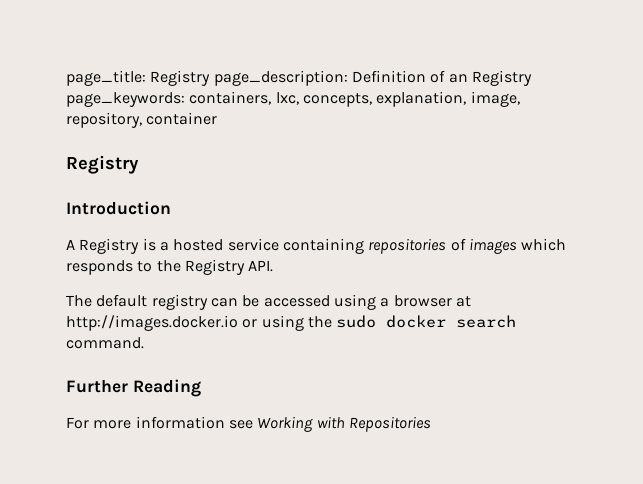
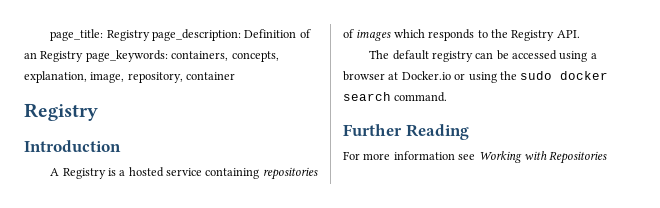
[275,92,299,105] lxc, -> (229, 56) none
[66,315,238,331] http://images.docker.io -> [401,71,451,80] Docker.io

